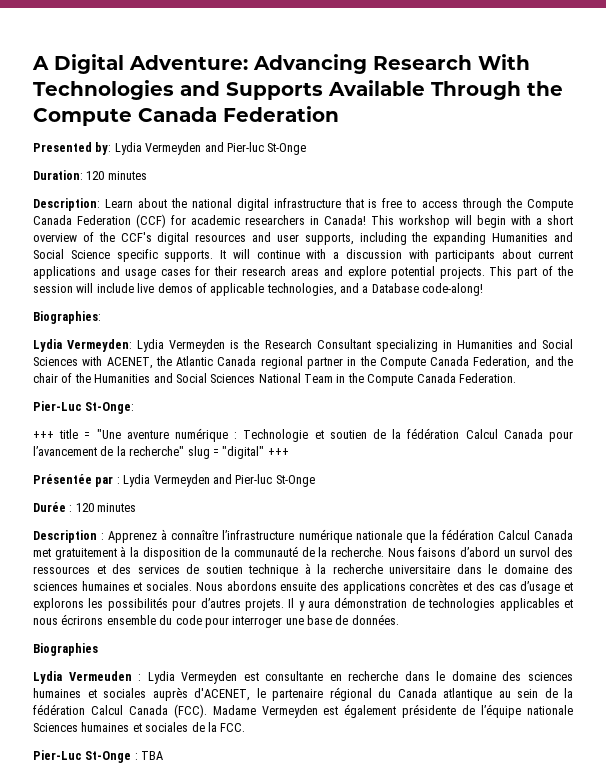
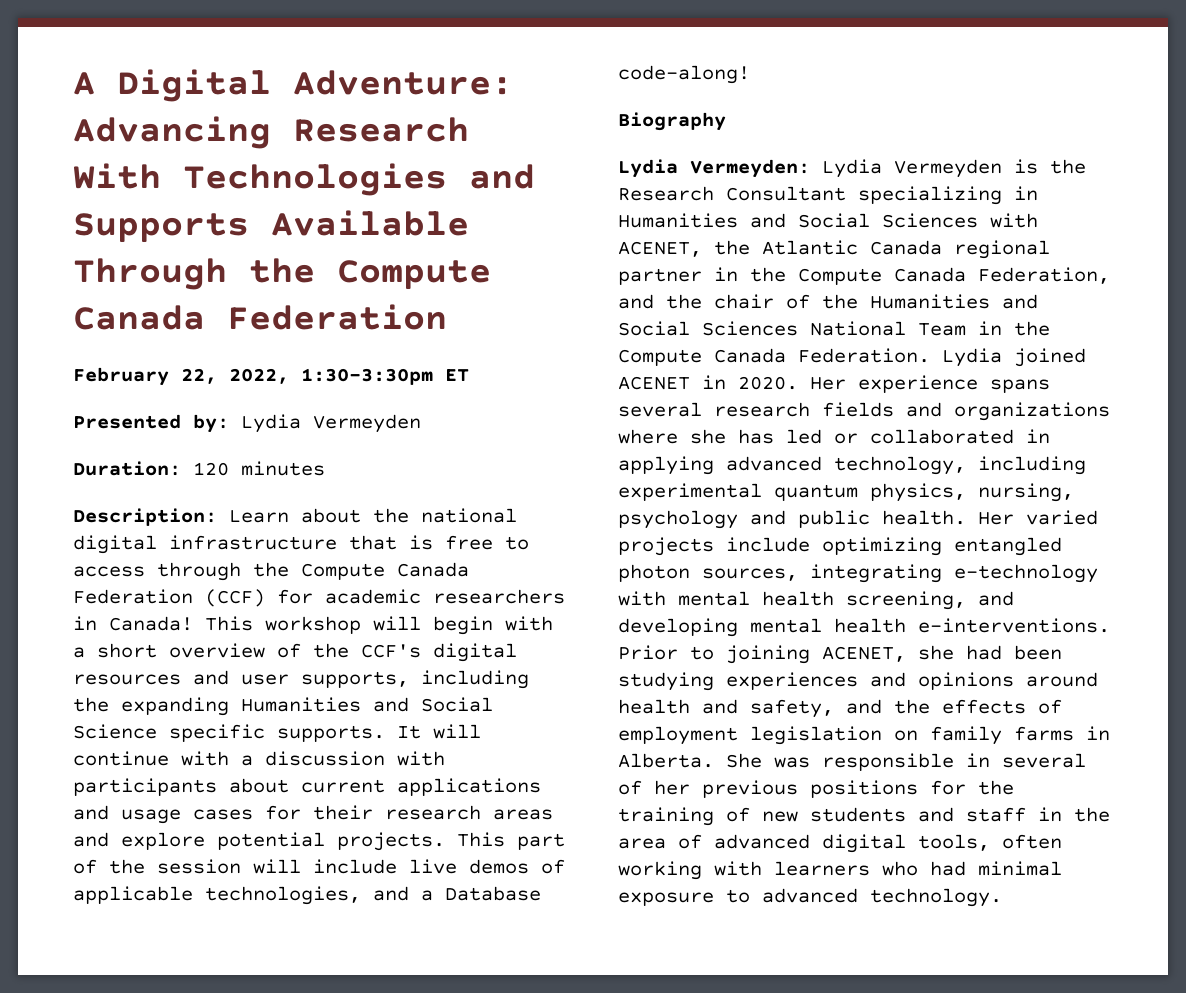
(339, 114) none -> [73,367,469,386] // February 22, 2022, 1:30-3:30pm ET
[204,142,307,155] and Pier-luc St-Onge -> (421, 423) none
[33,311,101,324] Biographies: -> [618,112,726,131] Biography
[33,401,135,414] [33,428,573,442] [33,446,289,459] [33,474,315,487] [33,502,137,512] [33,529,573,543] [33,546,573,560] [33,563,573,577] [33,580,574,594] [33,597,573,611] [33,614,399,628] [33,643,98,656] [33,671,574,684] [33,687,573,701] [33,704,574,718] [33,722,246,732] [33,750,164,763] // Pier-Luc St-Onge: // +++ title = "Une aventure numérique : Technologie et soutien de la fédération Calcul Canada pour l’avancement de la recherche" slug = "digital" +++ // Présentée par : Lydia Vermeyden and Pier-luc St-Onge // Durée : 120 minutes // Description : Apprenez à connaître l’infrastructure numérique nationale que la fédération Calcul Canada met gratuitement à la disposition de la communauté de la recherche. Nous faisons d’abord un survol des ressources et des services de soutien technique à la recherche universitaire dans le domaine des sciences humaines et sociales. Nous abordons ensuite des applications concrètes et des cas d’usage et explorons les possibilités pour d’autres projets. Il y aura démonstration de technologies applicables et nous écrirons ensemble du code pour interroger une base de données. // Biographies // Lydia Vermeuden : Lydia Vermeyden est consultante en recherche dans le domaine des sciences humaines et sociales auprès d'ACENET, le partenaire régional du Canada atlantique au sein de la fédération Calcul Canada (FCC). Madame Vermeyden est également présidente de l’équipe nationale Sciences humaines et sociales de la FCC. // Pier-Luc St-Onge : TBA -> [942,348,1086,367] [618,375,1050,393] [618,402,1110,421] [618,429,1050,444] [618,456,1086,475] [618,483,1074,502] [618,510,1098,529] [618,537,1062,556] [618,564,1098,583] [618,591,1014,610] [618,618,1110,637] [618,645,1062,664] [618,672,1098,691] [618,699,1062,718] [618,726,1110,745] [618,753,1086,771] [618,780,1014,798] [618,807,1110,826] [618,834,1062,853] [618,861,1062,880] [618,888,1002,907] Lydia joined ACENET in 2020. Her experience spans several research fields and organizations where she has led or collaborated in applying advanced technology, including experimental quantum physics, nursing, psychology and public health. Her varied projects include optimizing entangled photon sources, integrating e-technology with mental health screening, and developing mental health e-interventions. Prior to joining ACENET, she had been studying experiences and opinions around health and safety, and the effects of employment legislation on family farms in Alberta. She was responsible in several of her previous positions for the training of new students and staff in the area of advanced digital tools, often working with learners who had minimal exposure to advanced technology.

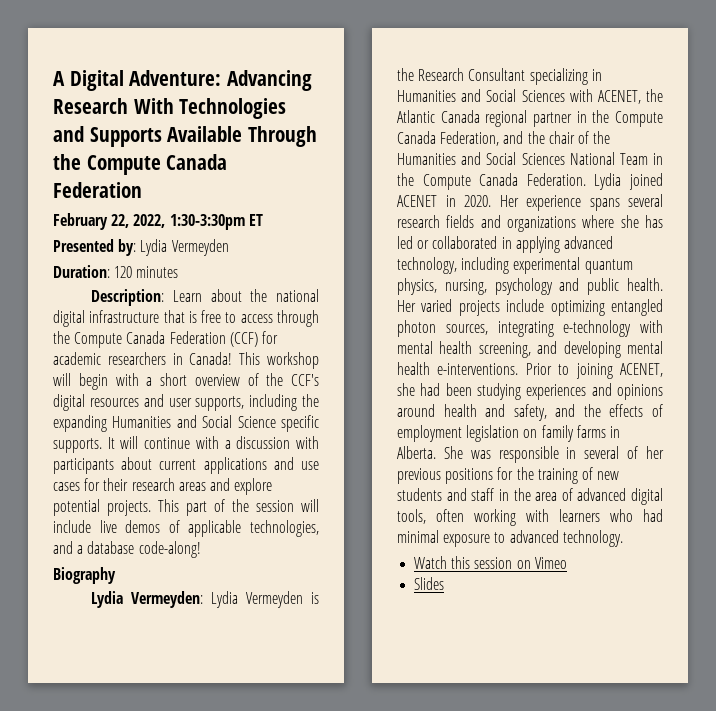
[121,809,181,824] usage -> [301,461,319,470] use
[445,886,541,901] Database -> [87,541,135,554] database
(1002, 897) none -> [414,556,567,569] [414,577,445,590] // Watch this session on Vimeo // Slides

